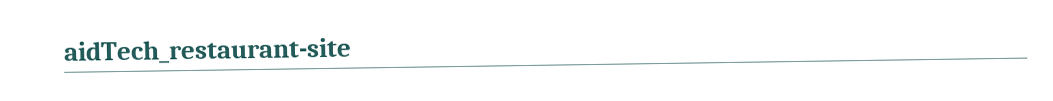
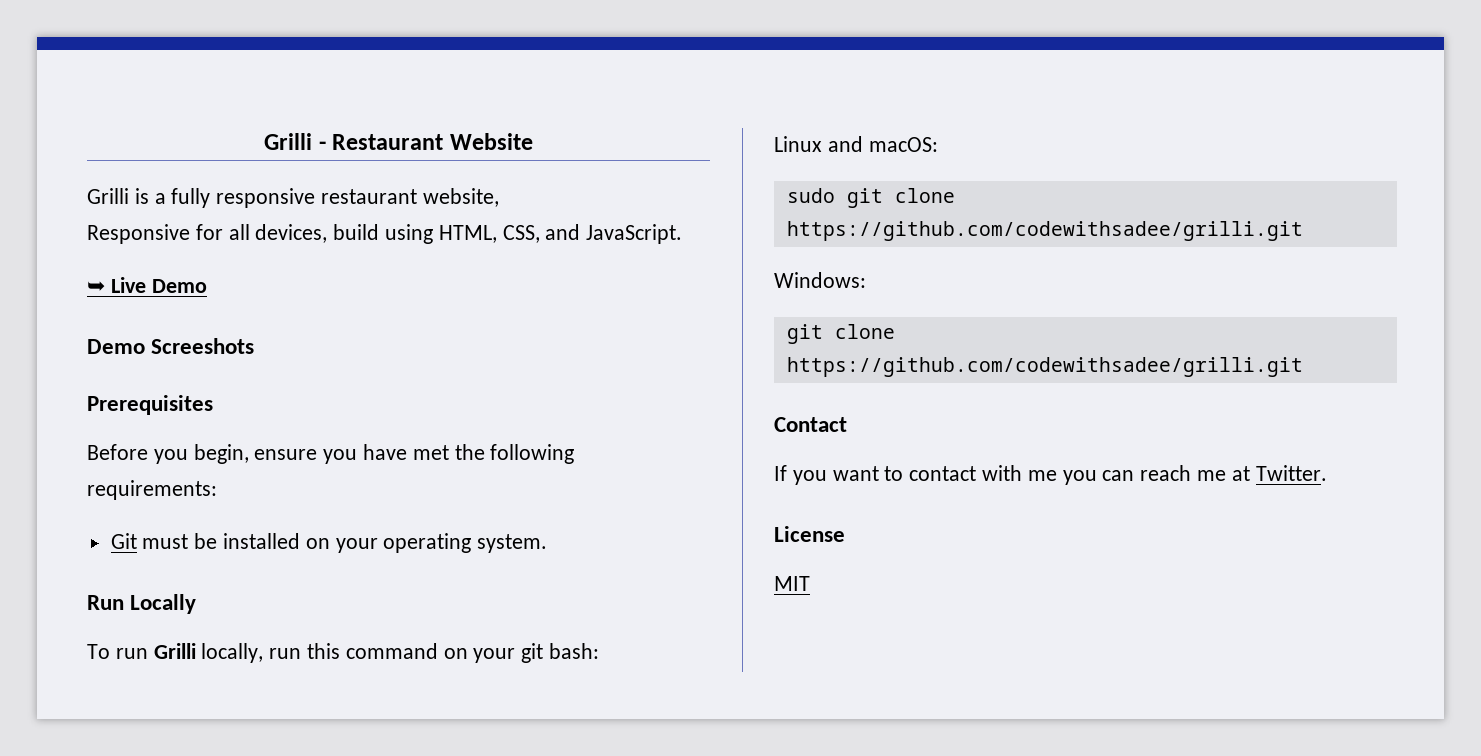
[63,37,352,65] aidTech_restaurant-site -> [264,133,533,150] [87,188,499,208] [87,224,683,244] [87,277,207,293] [87,338,255,354] [87,395,213,415] [87,444,575,464] [87,480,217,500] [110,533,548,553] [87,594,197,614] [87,643,600,663] [774,136,938,152] [786,188,955,208] [786,221,1303,241] [774,272,866,288] [786,324,895,344] [786,357,1303,377] [774,417,847,432] [774,465,1327,485] [774,526,845,542] [774,576,810,591] Grilli - Restaurant Website // Grilli is a fully responsive restaurant website, // Responsive for all devices, build using HTML, CSS, and JavaScript. // ➥ Live Demo // Demo Screeshots // Prerequisites // Before you begin, ensure you have met the following requirements: // Git must be installed on your operating system. // Run Locally // To run Grilli locally, run this command on your git bash: // Linux and macOS: // sudo git clone https://github.com/codewithsadee/grilli.git // Windows: // git clone https://github.com/codewithsadee/grilli.git // Contact // If you want to contact with me you can reach me at Twitter. // License // MIT

